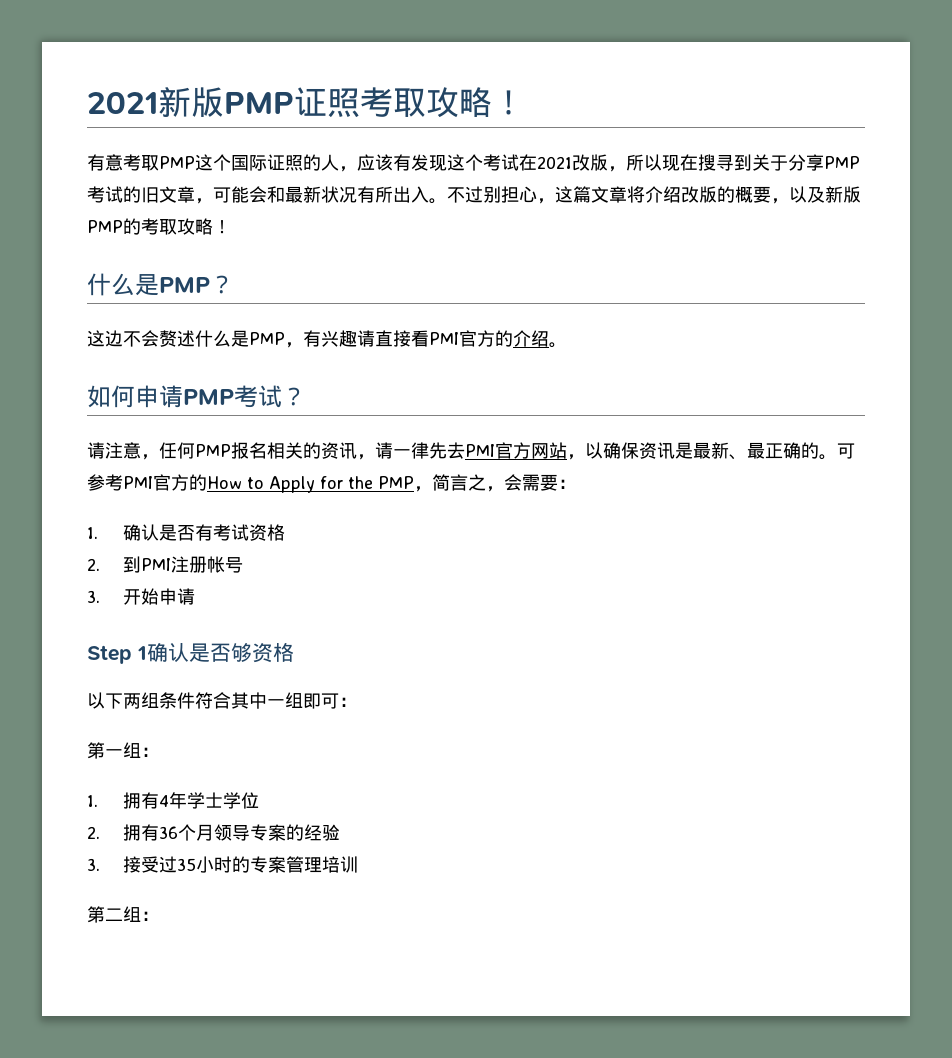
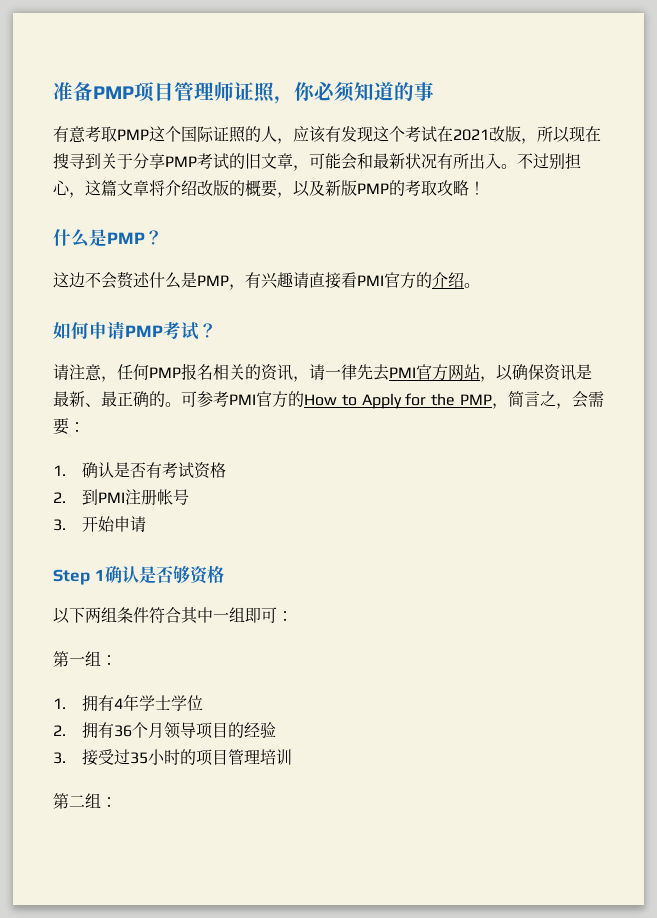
[87,87,525,118] 2021新版PMP证照考取攻略！ -> [53,81,434,104] 准备PMP项目管理师证照，你必须知道的事
[249,824,286,841] 专案 -> [196,722,229,739] 项目
[249,856,286,873] 专案 -> [196,749,229,766] 项目

